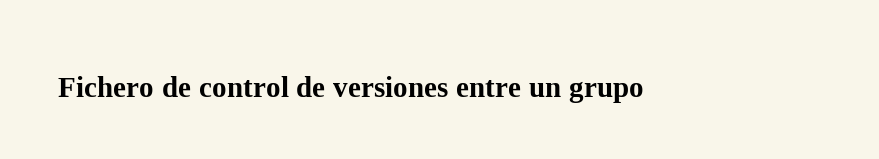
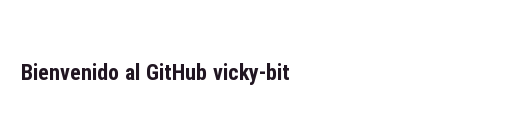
[58,76,644,103] Fichero de control de versiones entre un grupo -> [21,63,290,85] Bienvenido al GitHub vicky-bit

